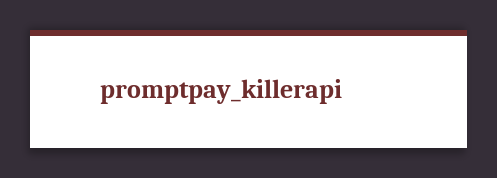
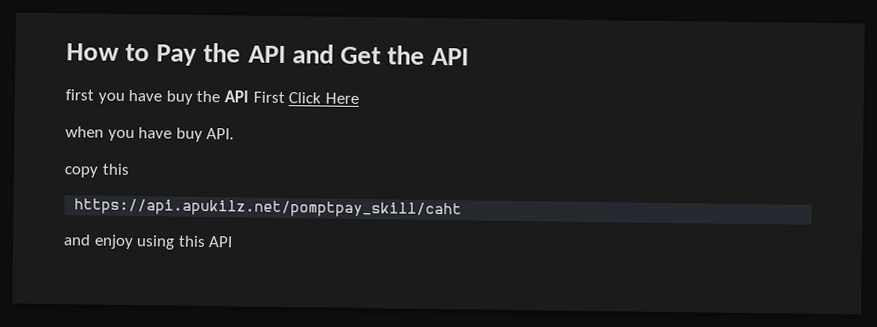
[100,79,342,104] promptpay_killerapi -> [66,42,470,66] [65,89,359,105] [65,126,235,142] [64,163,129,178] [74,198,463,219] [63,234,234,250] How to Pay the API and Get the API // first you have buy the API First Click Here // when you have buy API. // copy this // https://api.apukilz.net/pomptpay_skill/caht // and enjoy using this API

